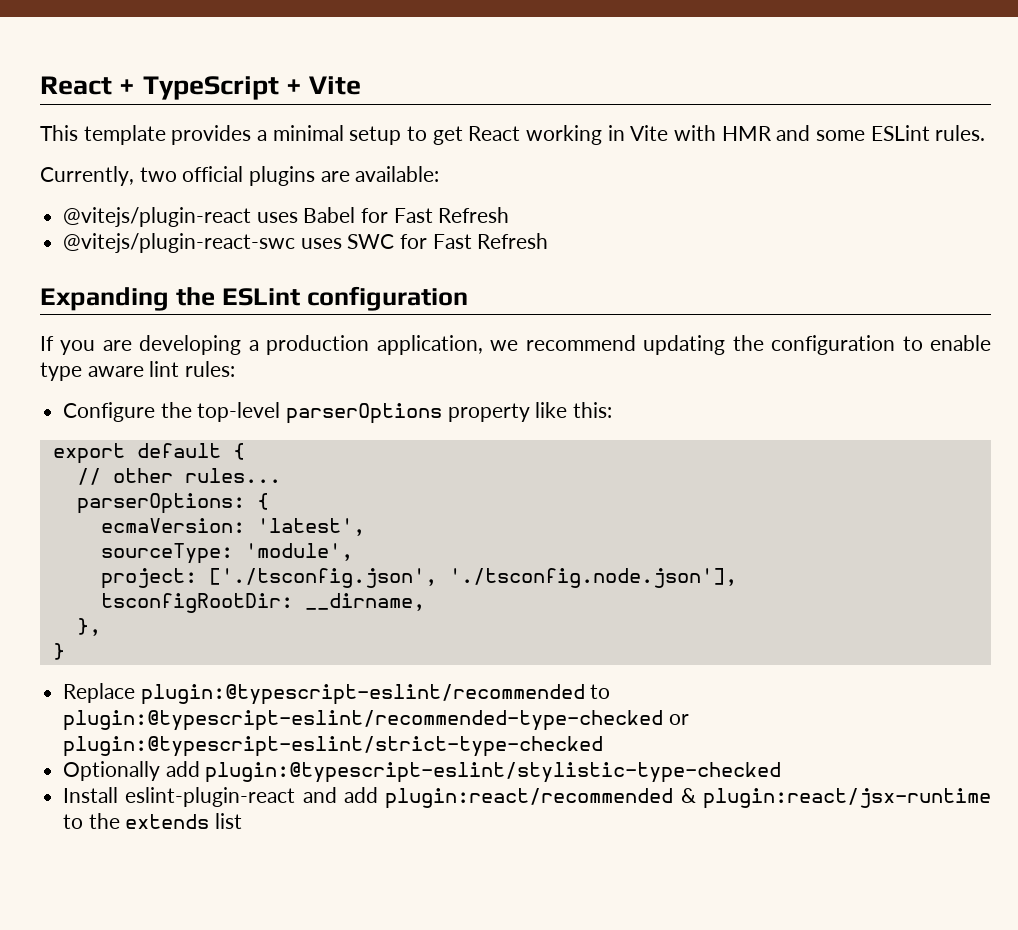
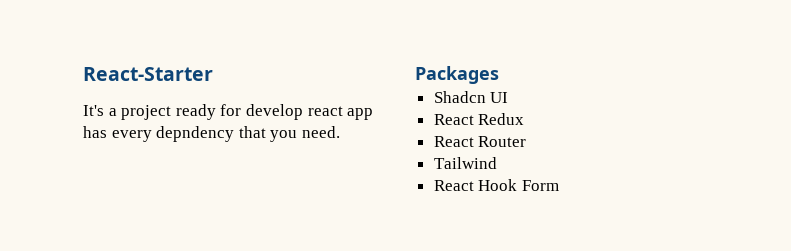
[40,76,362,100] [40,125,986,145] [40,166,440,186] [63,207,510,227] [63,233,549,253] [40,286,468,311] [40,335,991,355] [40,361,236,381] [63,402,613,424] [52,443,245,464] [76,468,281,485] [76,493,269,514] [100,518,365,536] [100,543,353,564] [100,568,737,589] [100,593,425,613] [76,618,101,636] [52,643,65,660] [63,683,611,705] [63,710,689,731] [63,736,604,757] [63,761,782,783] [63,787,992,809] [63,813,243,829] React + TypeScript + Vite // This template provides a minimal setup to get React working in Vite with HMR and some ESLint rules. // Currently, two official plugins are available: // @vitejs/plugin-react uses Babel for Fast Refresh // @vitejs/plugin-react-swc uses SWC for Fast Refresh // Expanding the ESLint configuration // If you are developing a production application, we recommend updating the configuration to enable type aware lint rules: // Configure the top-level parserOptions property like this: // export default { // // other rules... // parserOptions: { // ecmaVersion: 'latest', // sourceType: 'module', // project: ['./tsconfig.json', './tsconfig.node.json'], // tsconfigRootDir: __dirname, // }, // } // Replace plugin:@typescript-eslint/recommended to plugin:@typescript-eslint/recommended-type-checked or plugin:@typescript-eslint/strict-type-checked // Optionally add plugin:@typescript-eslint/stylistic-type-checked // Install eslint-plugin-react and add plugin:react/recommended & plugin:react/jsx-runtime to the extends list -> [83,67,213,81] [83,104,374,120] [83,126,340,142] [415,66,499,84] [433,91,509,103] [433,113,525,125] [433,136,527,147] [433,157,497,169] [433,179,559,191] React-Starter // It's a project ready for develop react app has every depndency that you need. // Packages // Shadcn UI // React Redux // React Router // Tailwind // React Hook Form

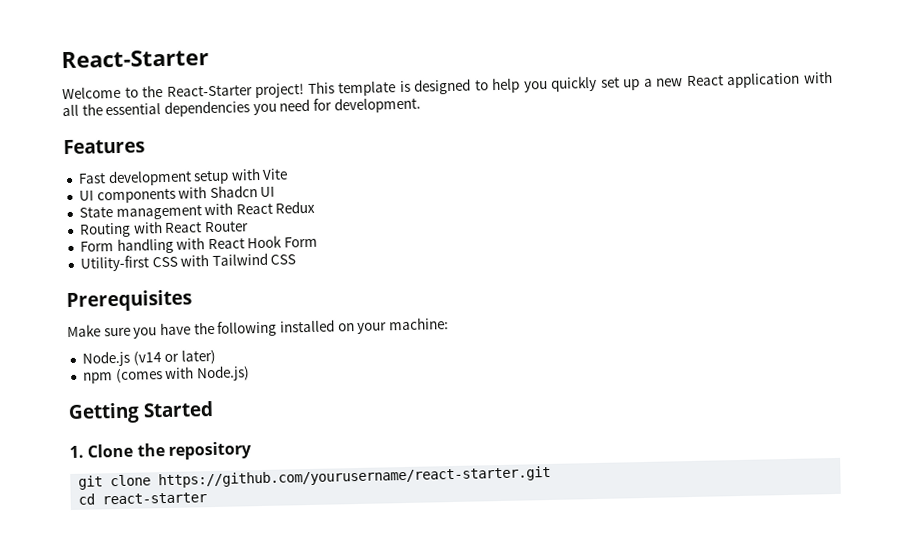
[83,104,374,120] [83,126,340,142] [415,66,499,84] It's a project ready for develop react app has every depndency that you need. // Packages // -> [62,70,833,100] [62,96,421,117] [63,138,145,155] [77,167,289,187] [78,186,208,204] Welcome to the React-Starter project! This template is designed to help you quickly set up a new React application with all the essential dependencies you need for development. // Features // Fast development setup with Vite // UI components with
(509, 97) none -> [78,202,234,221] State management with
(525, 119) none -> [78,221,163,238] Routing with
[433,157,497,169] Tailwind // -> [79,237,206,254] Form handling with
(559, 185) none -> [79,252,297,272] [66,289,192,313] [67,317,449,339] [81,349,216,367] [82,365,250,384] [68,401,214,425] [69,441,252,460] [78,465,552,490] [78,492,208,505] // Utility-first CSS with Tailwind CSS // Prerequisites // Make sure you have the following installed on your machine: // Node.js (v14 or later) // npm (comes with Node.js) // Getting Started // 1. Clone the repository // git clone https://github.com/yourusername/react-starter.git // cd react-starter

